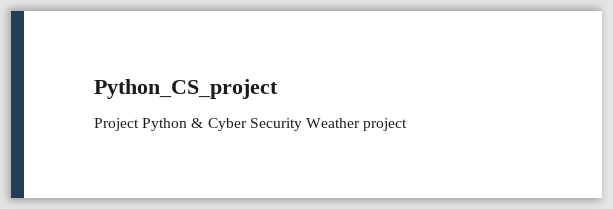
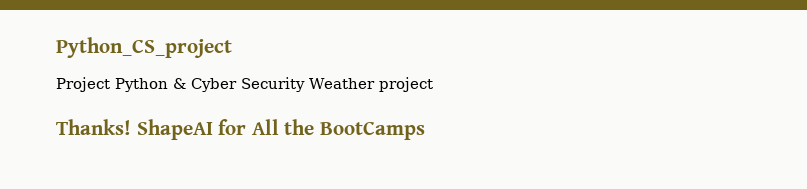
(408, 124) none -> [56,119,425,140] // Thanks! ShapeAI for All the BootCamps

